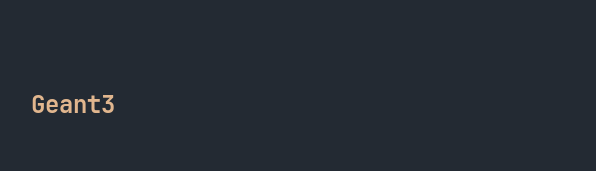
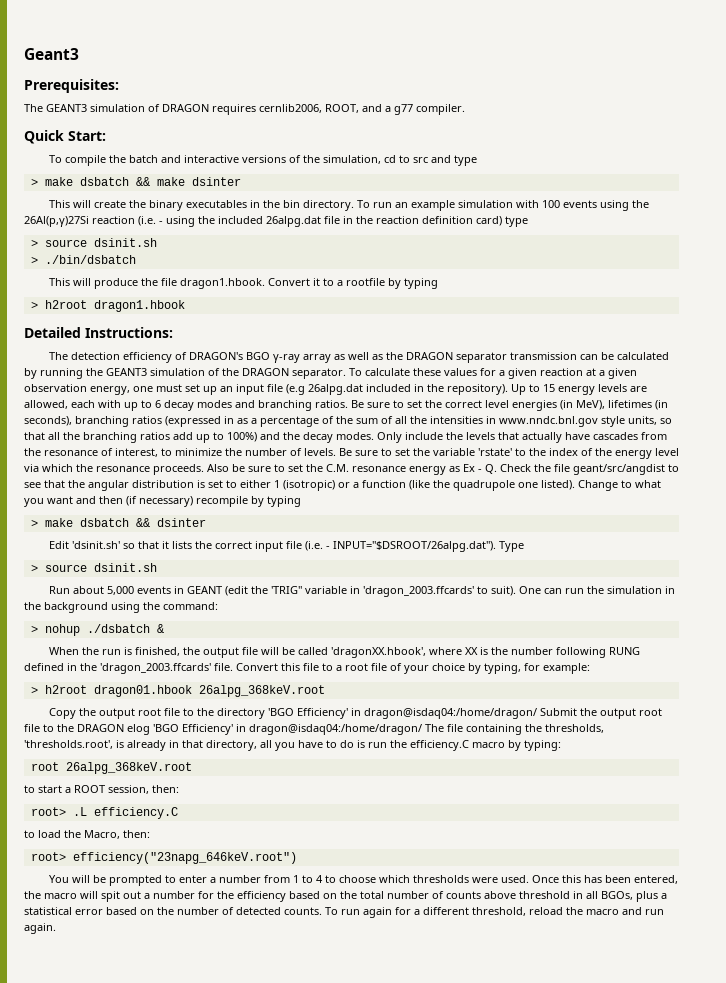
(115, 104) none -> [24,79,119,93] [24,104,465,115] [24,130,106,144] [48,155,477,166] [30,177,241,186] [48,200,649,211] [24,216,528,227] [30,238,157,247] [30,255,136,264] [48,278,438,289] [30,300,185,312] [24,327,173,338] [48,352,669,363] [24,368,637,379] [24,384,647,395] [24,400,668,411] [24,416,672,427] [24,432,667,443] [24,448,679,459] [24,464,679,475] [24,480,661,491] [24,496,301,507] [30,518,206,527] [48,541,524,552] [30,563,157,572] [48,586,675,597] [24,602,218,613] [30,624,164,636] [48,647,640,658] [24,663,590,674] [30,685,325,697] [48,708,662,719] [24,724,604,735] [24,740,561,751] [30,762,192,774] [24,785,179,794] [30,807,178,819] [24,830,150,839] [30,852,297,864] [48,875,678,886] [24,891,667,902] [24,907,664,918] [24,923,56,934] // Prerequisites: // The GEANT3 simulation of DRAGON requires cernlib2006, ROOT, and a g77 compiler. // Quick Start: // To compile the batch and interactive versions of the simulation, cd to src and type // > make dsbatch && make dsinter // This will create the binary executables in the bin directory. To run an example simulation with 100 events using the 26Al(p,γ)27Si reaction (i.e. - using the included 26alpg.dat file in the reaction definition card) type // > source dsinit.sh // > ./bin/dsbatch // This will produce the file dragon1.hbook. Convert it to a rootfile by typing // > h2root dragon1.hbook // Detailed Instructions: // The detection efficiency of DRAGON's BGO γ-ray array as well as the DRAGON separator transmission can be calculated by running the GEANT3 simulation of the DRAGON separator. To calculate these values for a given reaction at a given observation energy, one must set up an input file (e.g 26alpg.dat included in the repository). Up to 15 energy levels are allowed, each with up to 6 decay modes and branching ratios. Be sure to set the correct level energies (in MeV), lifetimes (in seconds), branching ratios (expressed in as a percentage of the sum of all the intensities in www.nndc.bnl.gov style units, so that all the branching ratios add up to 100%) and the decay modes. Only include the levels that actually have cascades from the resonance of interest, to minimize the number of levels. Be sure to set the variable 'rstate' to the index of the energy level via which the resonance proceeds. Also be sure to set the C.M. resonance energy as Ex - Q. Check the file geant/src/angdist to see that the angular distribution is set to either 1 (isotropic) or a function (like the quadrupole one listed). Change to what you want and then (if necessary) recompile by typing // > make dsbatch && dsinter // Edit 'dsinit.sh' so that it lists the correct input file (i.e. - INPUT="$DSROOT/26alpg.dat"). Type // > source dsinit.sh // Run about 5,000 events in GEANT (edit the 'TRIG" variable in 'dragon_2003.ffcards' to suit). One can run the simulation in the background using the command: // > nohup ./dsbatch & // When the run is finished, the output file will be called 'dragonXX.hbook', where XX is the number following RUNG defined in the 'dragon_2003.ffcards' file. Convert this file to a root file of your choice by typing, for example: // > h2root dragon01.hbook 26alpg_368keV.root // Copy the output root file to the directory 'BGO Efficiency' in dragon@isdaq04:/home/dragon/ Submit the output root file to the DRAGON elog 'BGO Efficiency' in dragon@isdaq04:/home/dragon/ The file containing the thresholds, 'thresholds.root', is already in that directory, all you have to do is run the efficiency.C macro by typing: // root 26alpg_368keV.root // to start a ROOT session, then: // root> .L efficiency.C // to load the Macro, then: // root> efficiency("23napg_646keV.root") // You will be prompted to enter a number from 1 to 4 to choose which thresholds were used. Once this has been entered, the macro will spit out a number for the efficiency based on the total number of counts above threshold in all BGOs, plus a statistical error based on the number of detected counts. To run again for a different threshold, reload the macro and run again.

